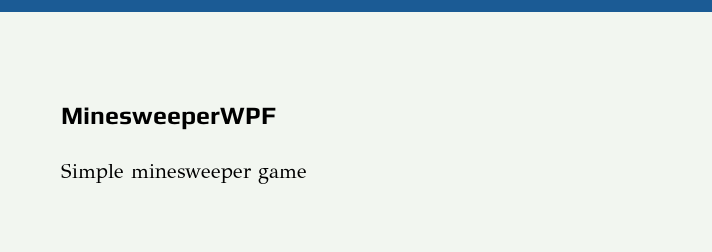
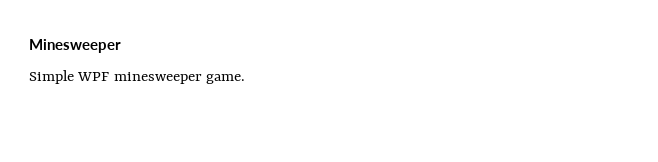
[61,107,276,130] MinesweeperWPF -> [29,39,121,53] Minesweeper
[131,164,307,184] minesweeper game -> [77,72,246,84] WPF minesweeper game.

